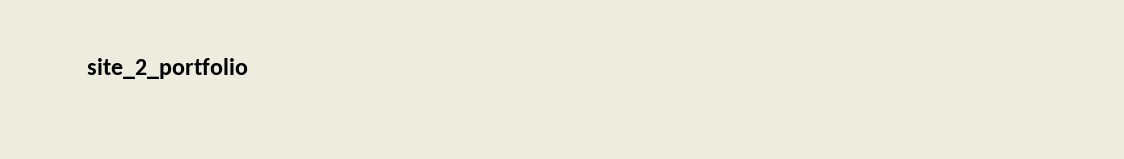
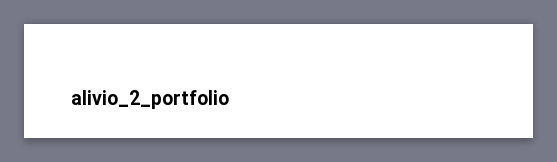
[87,58,248,79] site_2_portfolio -> [71,90,229,109] alivio_2_portfolio

